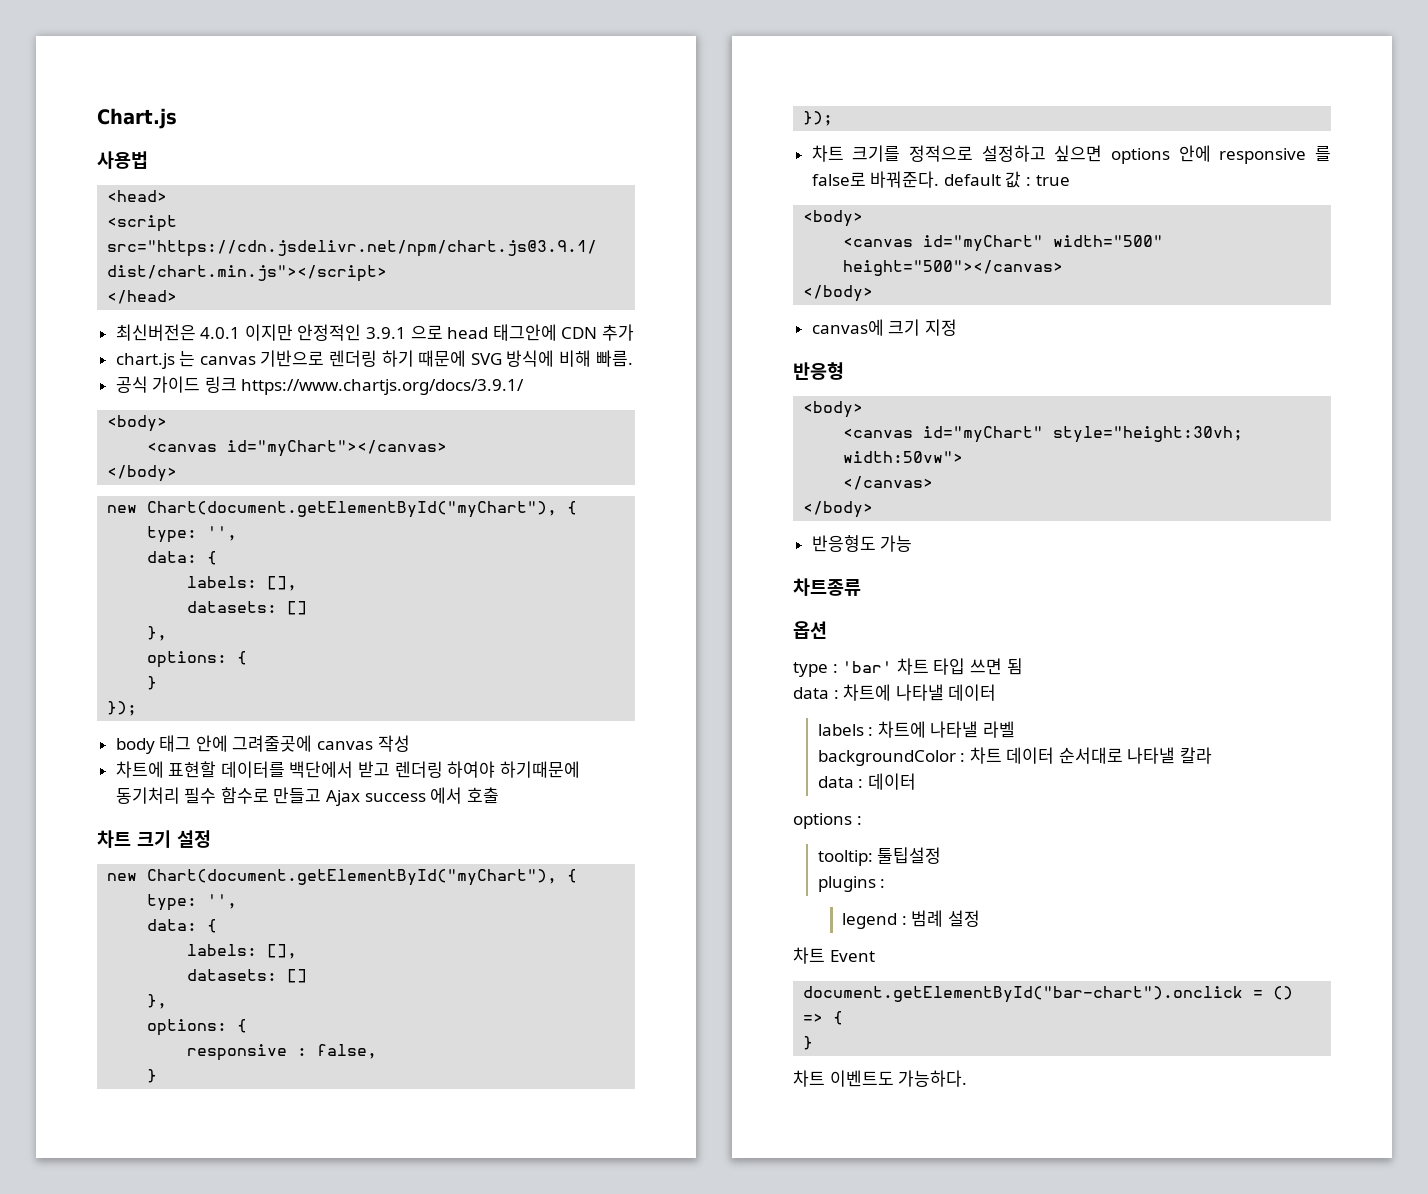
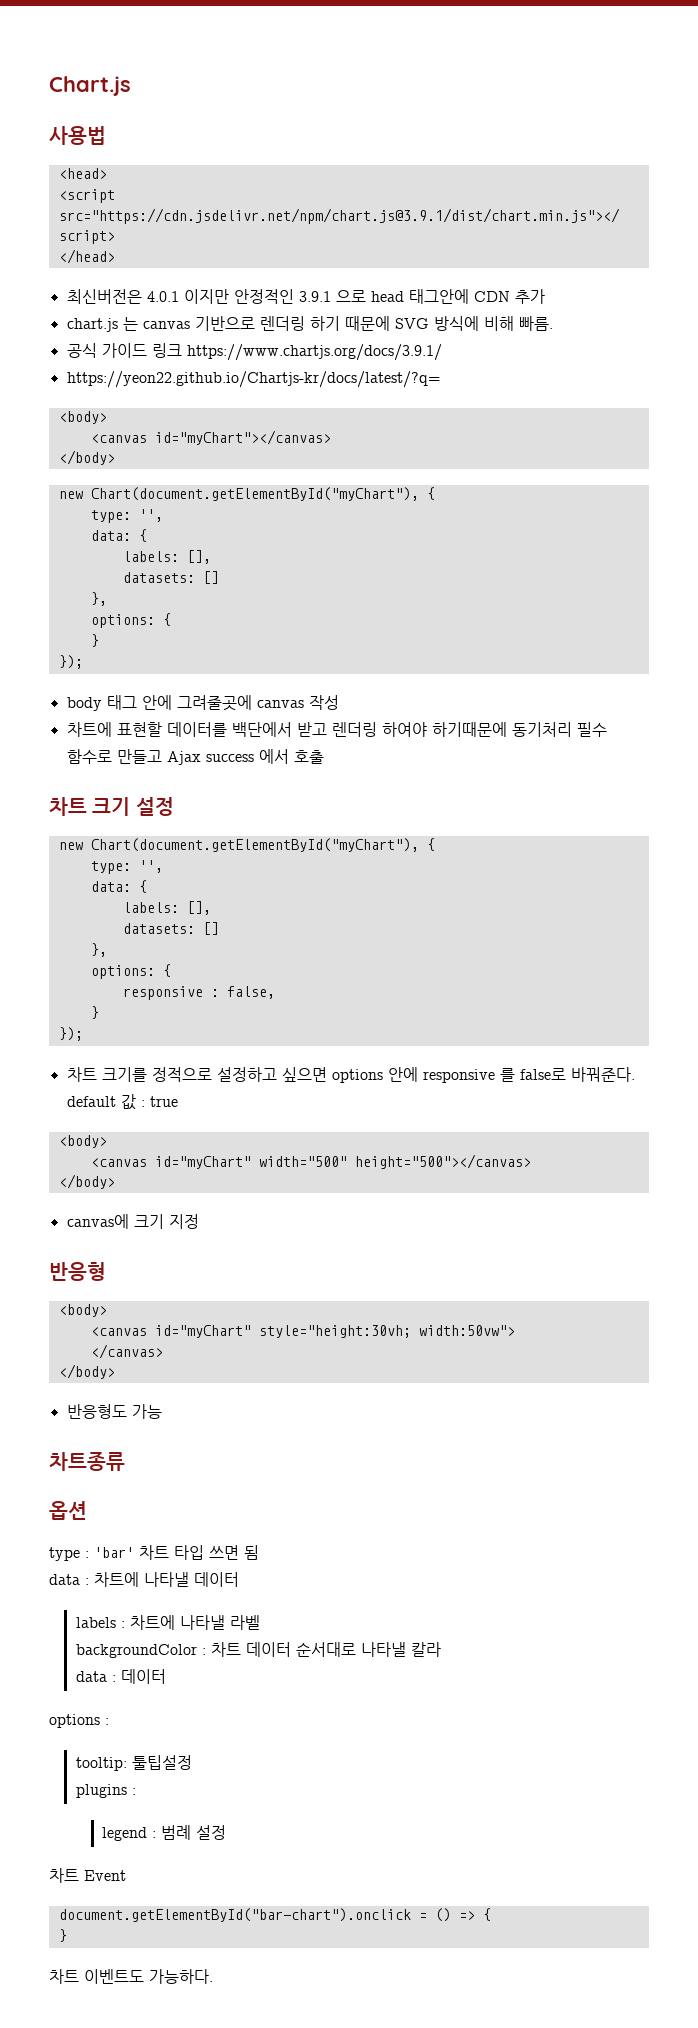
(525, 387) none -> [66,371,440,388] // https://yeon22.github.io/Chartjs-kr/docs/latest/?q=

